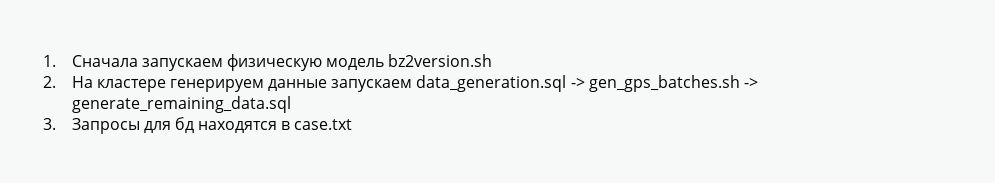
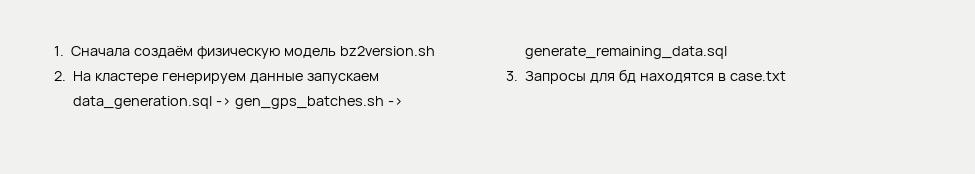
[141,58,223,71] запускаем -> [134,46,194,58] создаём

